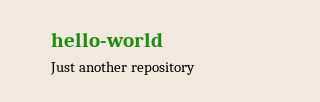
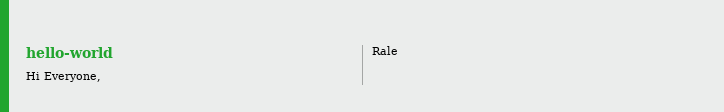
[50,61,195,75] Just another repository -> [26,72,101,82] [372,46,398,55] Hi Everyone, // Rale

